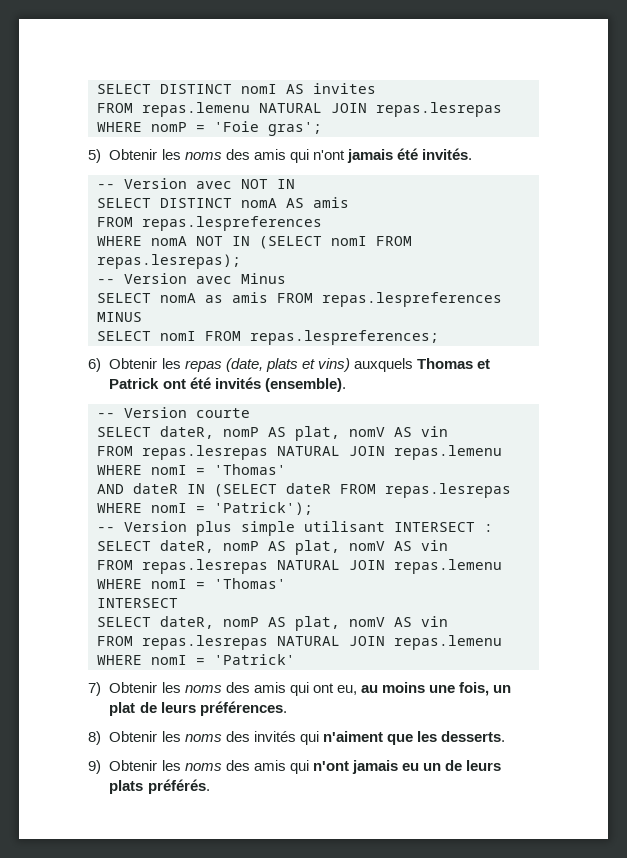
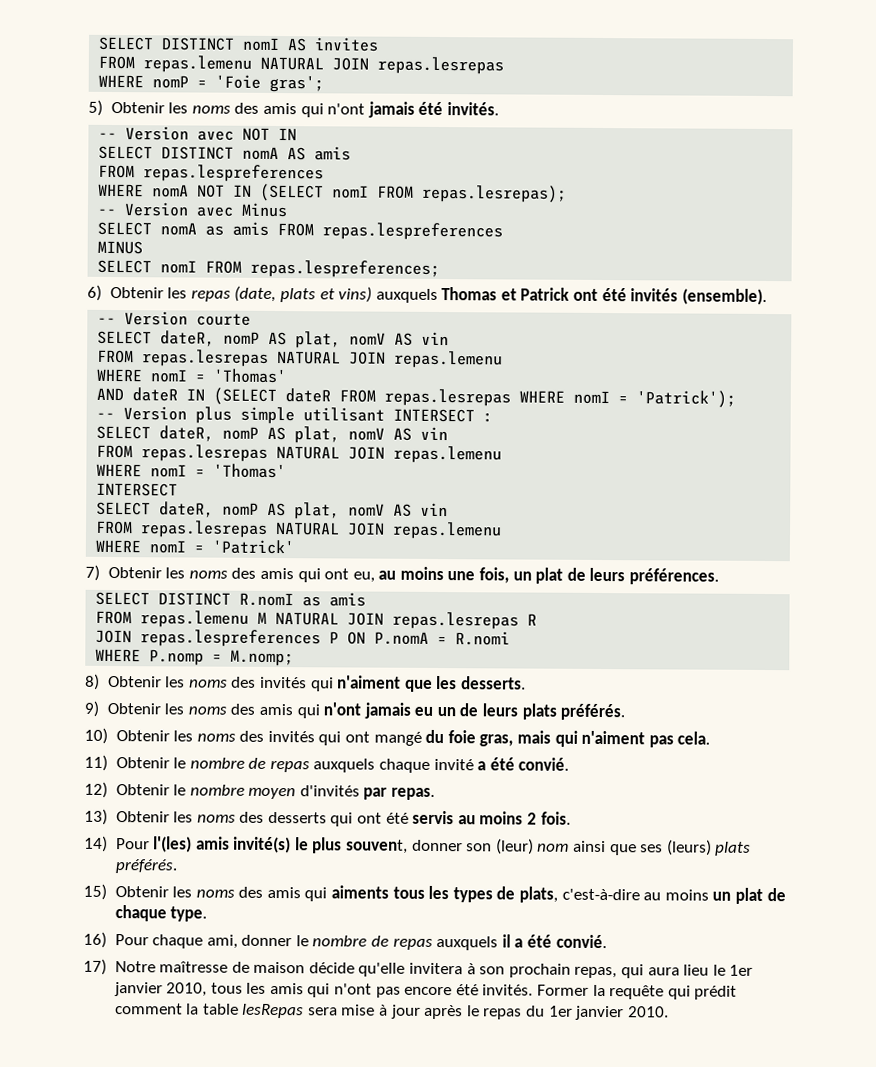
(287, 708) none -> [95,591,367,607] [95,610,538,630] [95,629,511,648] [95,648,295,667] // SELECT DISTINCT R.nomI as amis // FROM repas.lemenu M NATURAL JOIN repas.lesrepas R // JOIN repas.lespreferences P ON P.nomA = R.nomi // WHERE P.nomp = M.nomp;
(210, 786) none -> [84,727,711,748] [84,754,570,773] [84,781,436,800] [84,808,571,827] [84,835,752,856] [114,859,178,874] [83,883,786,904] [114,905,208,922] [83,931,607,951] [83,958,754,979] [113,982,738,1000] [114,1003,669,1021] // 10) Obtenir les noms des invités qui ont mangé du foie gras, mais qui n'aiment pas cela. // 11) Obtenir le nombre de repas auxquels chaque invité a été convié. // 12) Obtenir le nombre moyen d'invités par repas. // 13) Obtenir les noms des desserts qui ont été servis au moins 2 fois. // 14) Pour l'(les) amis invité(s) le plus souvent, donner son (leur) nom ainsi que ses (leurs) plats préférés. // 15) Obtenir les noms des amis qui aiments tous les types de plats, c'est-à-dire au moins un plat de chaque type. // 16) Pour chaque ami, donner le nombre de repas auxquels il a été convié. // 17) Notre maîtresse de maison décide qu'elle invitera à son prochain repas, qui aura lieu le 1er janvier 2010, tous les amis qui n'ont pas encore été invités. Former la requête qui prédit comment la table lesRepas sera mise à jour après le repas du 1er janvier 2010.

